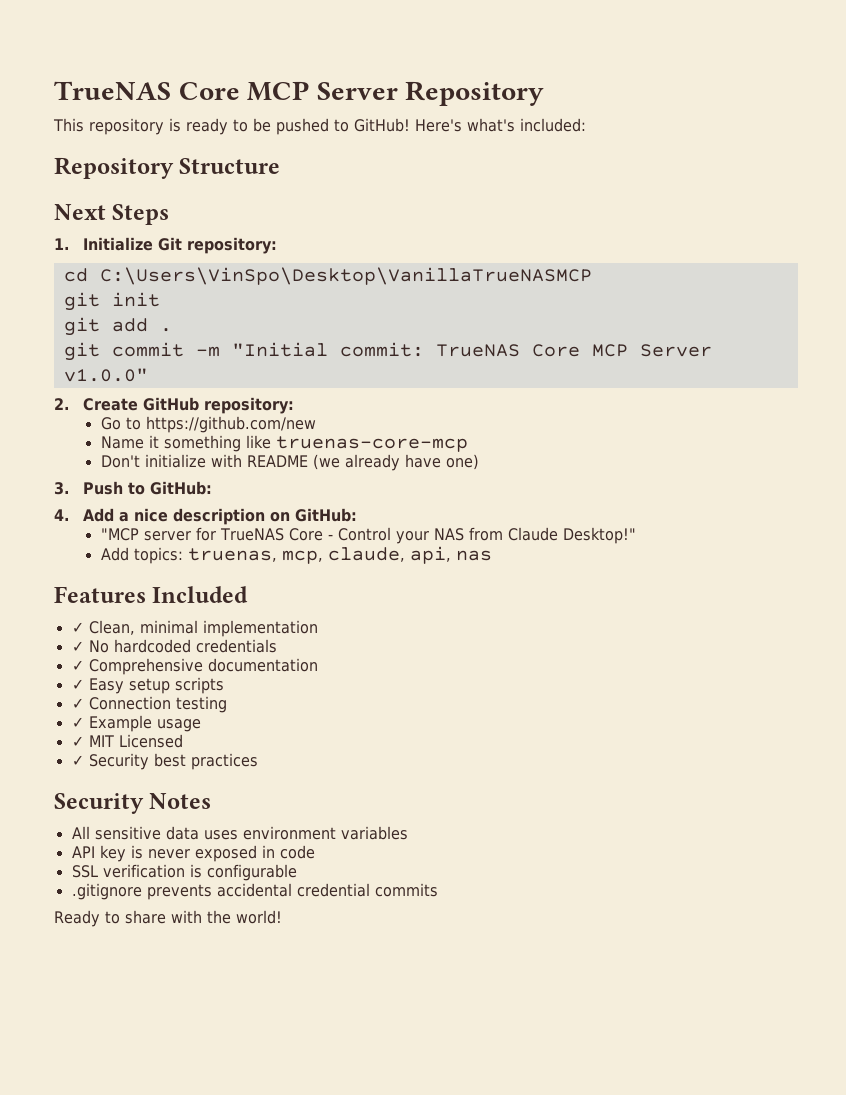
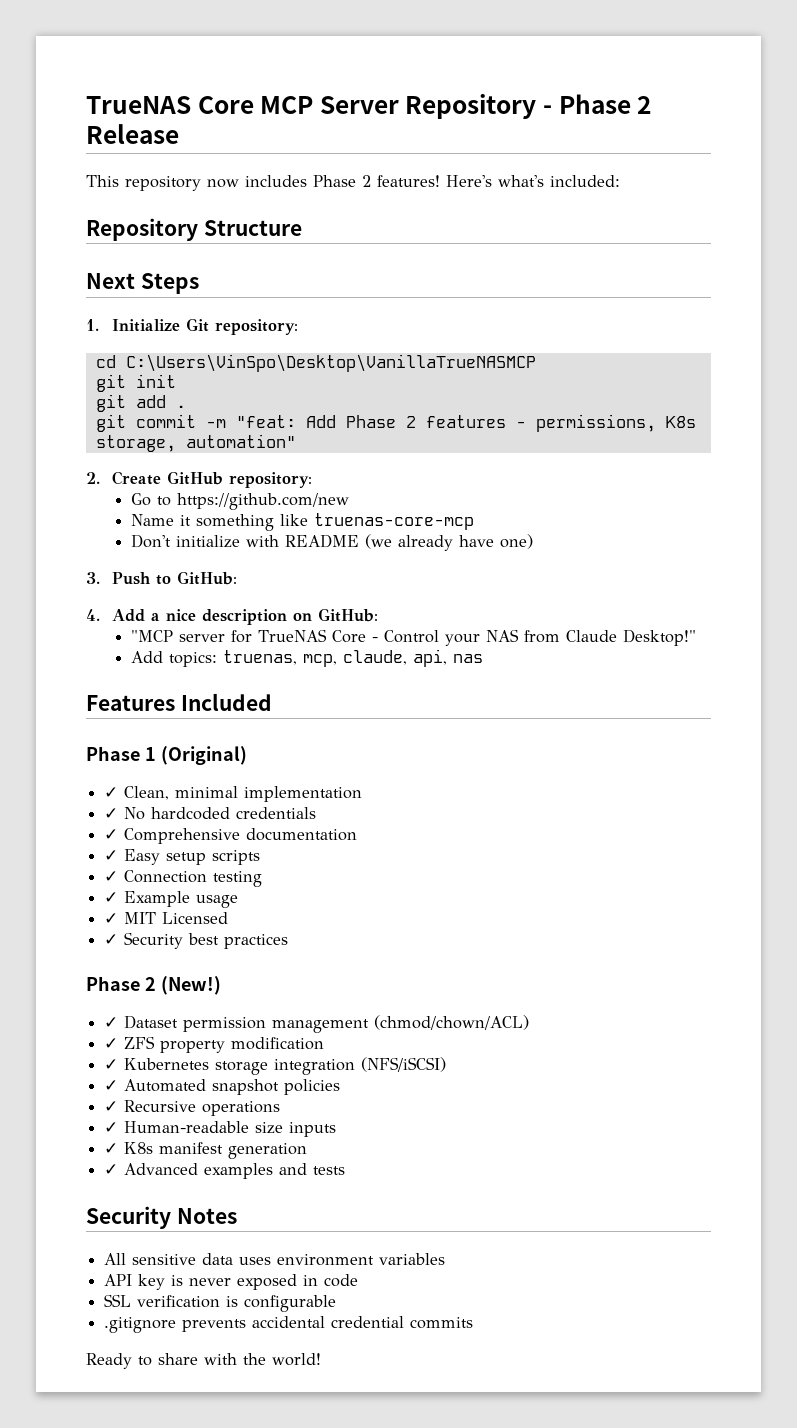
[53,118,410,135] // This repository is ready to be pushed to GitHub! -> [543,94,652,114] [86,124,179,144] [86,175,440,191] - Phase 2 Release // This repository now includes Phase 2 features!
[231,342,712,357] [63,368,148,382] "Initial commit: TrueNAS Core MCP Server v1.0.0" -> [235,414,696,432] [95,434,296,452] "feat: Add Phase 2 features - permissions, K8s storage, automation"
(249, 594) none -> [86,746,247,765] // Phase 1 (Original)
(258, 761) none -> [86,976,221,995] [104,1015,530,1033] [104,1036,325,1053] [104,1057,447,1075] [104,1079,341,1095] [104,1100,281,1116] [104,1121,337,1137] [104,1142,308,1159] [104,1163,346,1179] // Phase 2 (New!) // ✓ Dataset permission management (chmod/chown/ACL) // ✓ ZFS property modification // ✓ Kubernetes storage integration (NFS/iSCSI) // ✓ Automated snapshot policies // ✓ Recursive operations // ✓ Human-readable size inputs // ✓ K8s manifest generation // ✓ Advanced examples and tests

